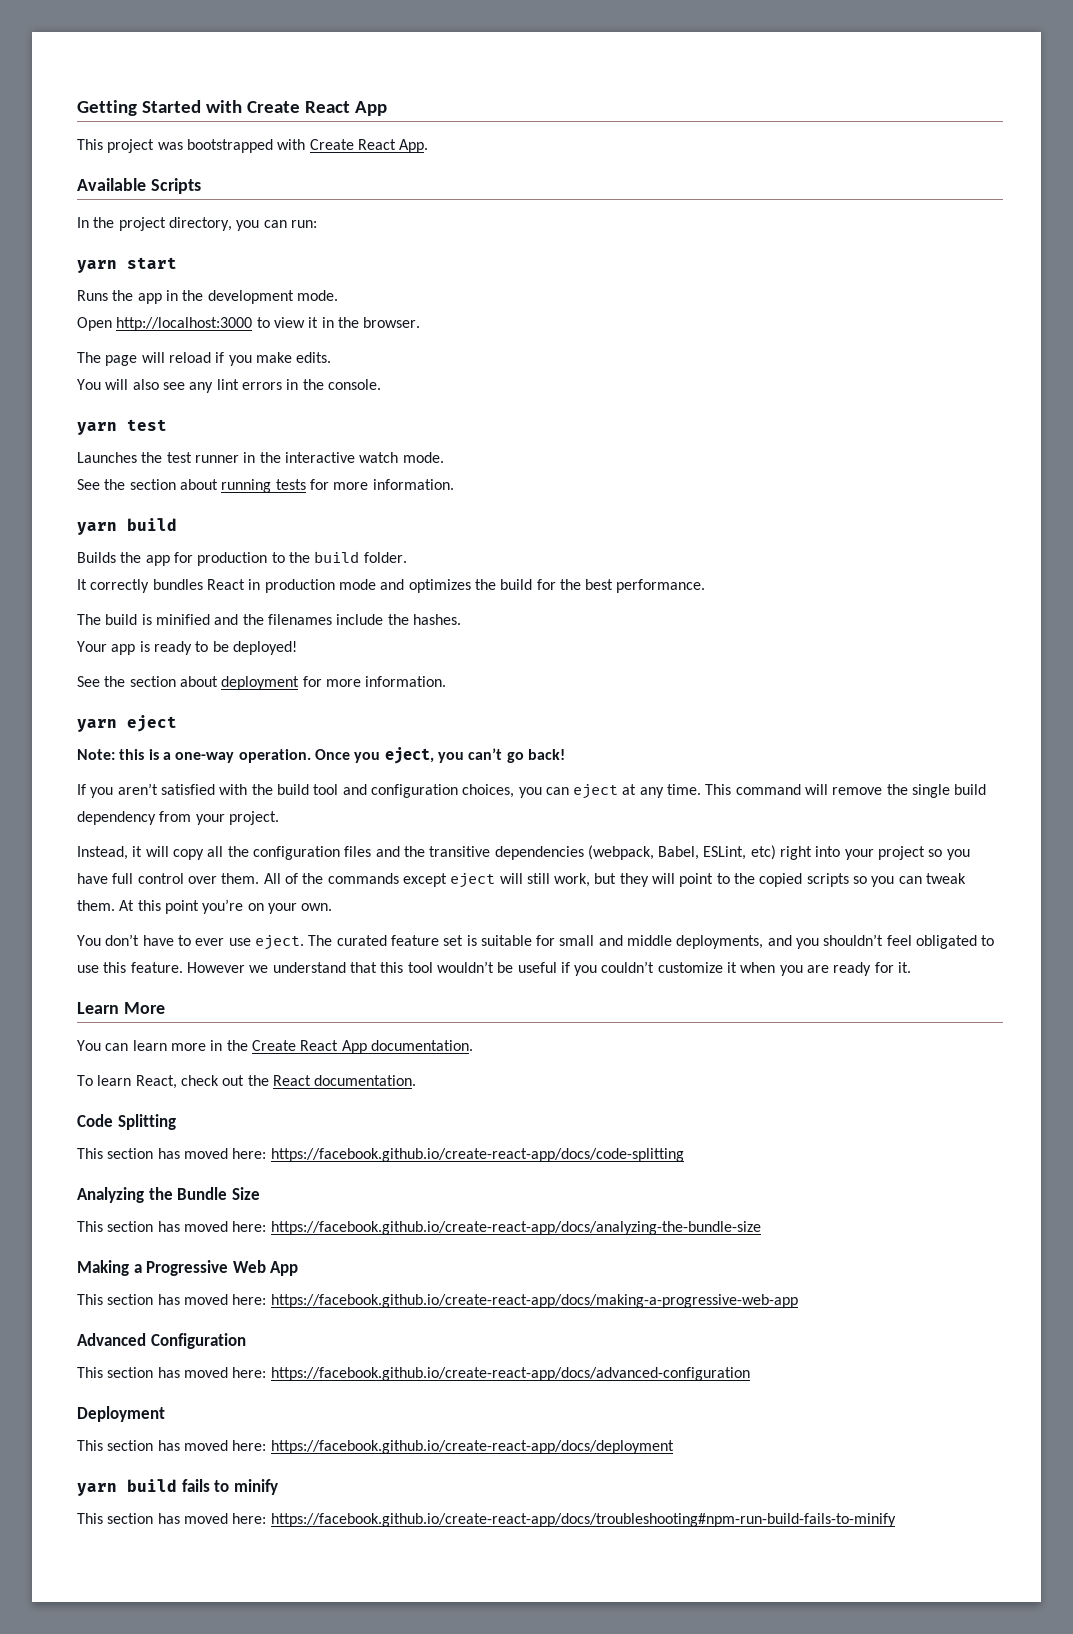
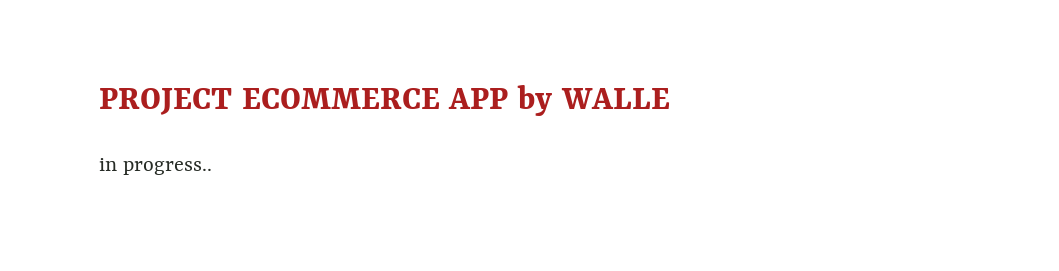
[77,100,387,116] [77,139,429,153] [77,178,201,194] [77,217,317,231] [77,257,177,273] [77,290,338,304] [77,317,421,331] [77,352,332,366] [77,379,381,393] [77,419,167,435] [77,452,444,463] [77,479,454,493] [77,518,177,535] [77,551,407,566] [77,579,706,593] [77,614,461,625] [77,641,297,655] [77,676,447,690] [77,715,177,732] [77,747,565,764] [77,783,987,799] [77,811,279,825] [77,845,970,860] [77,873,967,888] [77,899,333,914] [77,934,995,950] [77,961,912,976] [77,1002,165,1014] [77,1040,473,1054] [77,1075,417,1089] [77,1114,176,1130] [77,1148,684,1162] [77,1187,260,1203] [77,1221,761,1235] [77,1260,299,1276] [77,1294,798,1308] [77,1333,246,1349] [77,1367,750,1381] [77,1406,165,1422] [77,1440,674,1454] [77,1479,278,1496] [77,1513,896,1527] Getting Started with Create React App // This project was bootstrapped with Create React App. // Available Scripts // In the project directory, you can run: // yarn start // Runs the app in the development mode. // Open http://localhost:3000 to view it in the browser. // The page will reload if you make edits. // You will also see any lint errors in the console. // yarn test // Launches the test runner in the interactive watch mode. // See the section about running tests for more information. // yarn build // Builds the app for production to the build folder. // It correctly bundles React in production mode and optimizes the build for the best performance. // The build is minified and the filenames include the hashes. // Your app is ready to be deployed! // See the section about deployment for more information. // yarn eject // Note: this is a one-way operation. Once you eject, you can’t go back! // If you aren’t satisfied with the build tool and configuration choices, you can eject at any time. This command will remove the single build dependency from your project. // Instead, it will copy all the configuration files and the transitive dependencies (webpack, Babel, ESLint, etc) right into your project so you have full control over them. All of the commands except eject will still work, but they will point to the copied scripts so you can tweak them. At this point you’re on your own. // You don’t have to ever use eject. The curated feature set is suitable for small and middle deployments, and you shouldn’t feel obligated to use this feature. However we understand that this tool wouldn’t be useful if you couldn’t customize it when you are ready for it. // Learn More // You can learn more in the Create React App documentation. // To learn React, check out the React documentation. // Code Splitting // This section has moved here: https://facebook.github.io/create-react-app/docs/code-splitting // Analyzing the Bundle Size // This section has moved here: https://facebook.github.io/create-react-app/docs/analyzing-the-bundle-size // Making a Progressive Web App // This section has moved here: https://facebook.github.io/create-react-app/docs/making-a-progressive-web-app // Advanced Configuration // This section has moved here: https://facebook.github.io/create-react-app/docs/advanced-configuration // Deployment // This section has moved here: https://facebook.github.io/create-react-app/docs/deployment // yarn build fails to minify // This section has moved here: https://facebook.github.io/create-react-app/docs/troubleshooting#npm-run-build-fails-to-minify -> [99,85,670,116] [99,158,213,175] PROJECT ECOMMERCE APP by WALLE // in progress..

